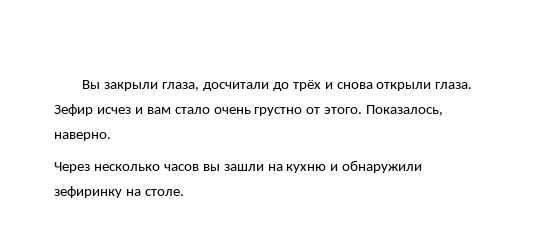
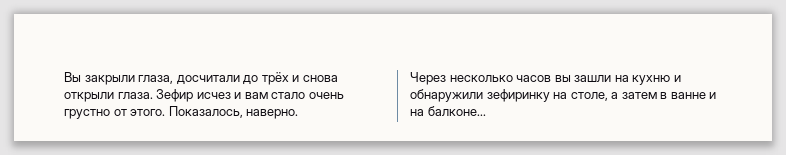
[144,189,184,196] столе. -> [570,92,717,101] [410,106,486,116] столе, а затем в ванне и на балконе...

